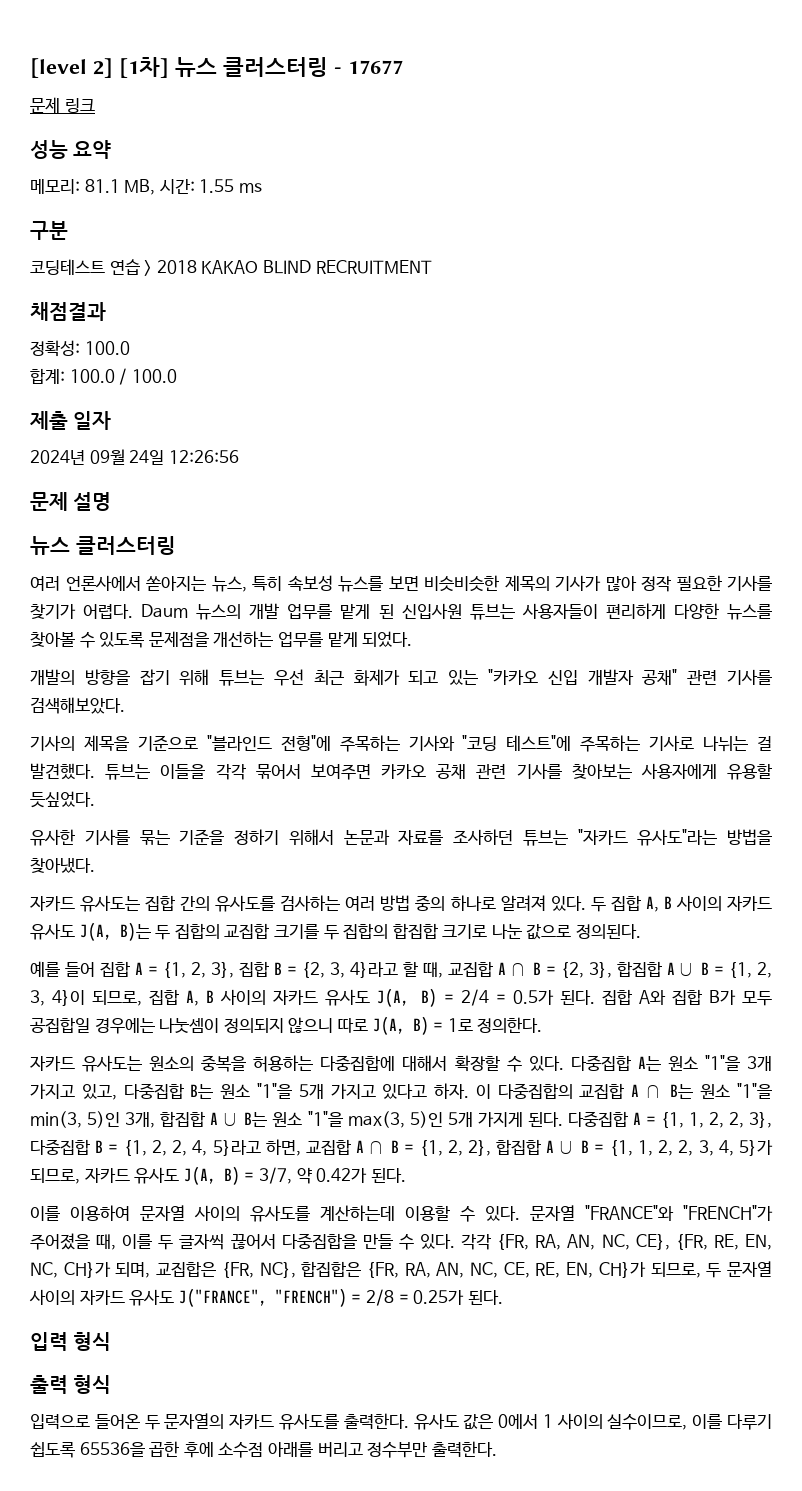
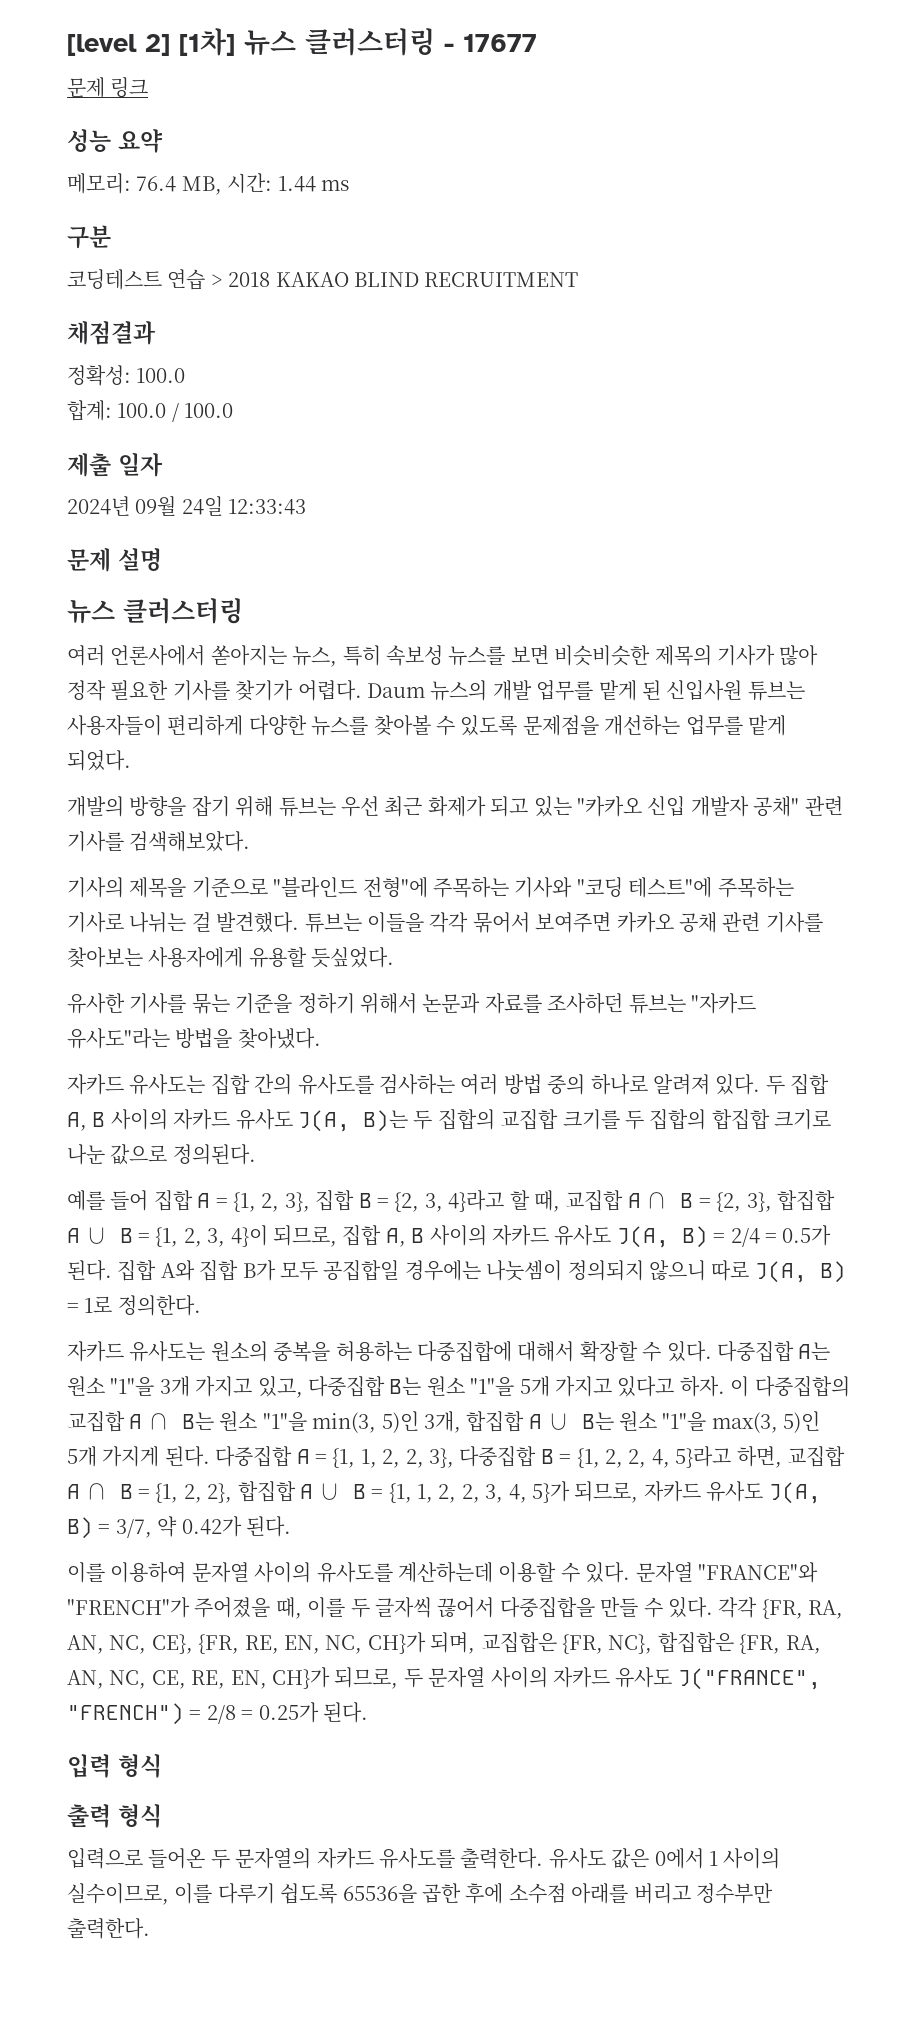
[84,179,120,193] 81.1 -> [136,176,177,192] 76.4
[199,179,235,193] 1.55 -> [277,176,316,192] 1.44
[168,450,239,464] 12:26:56 -> [228,499,307,515] 12:33:43

